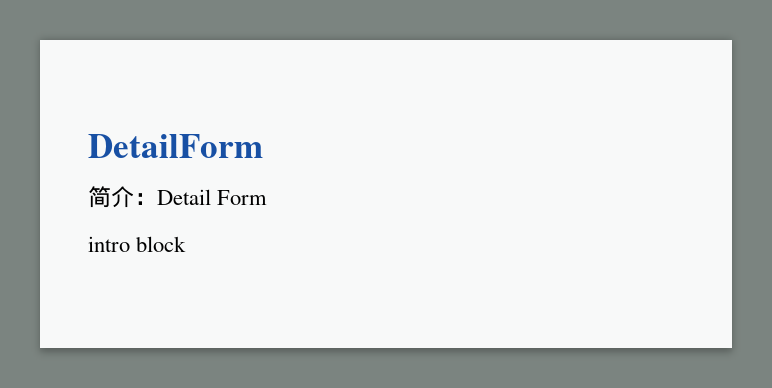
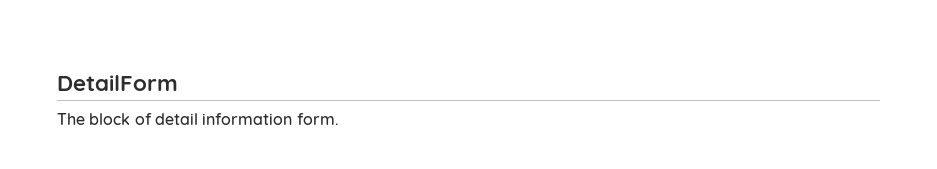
[88,186,268,208] [88,236,187,252] 简介：Detail Form // intro block -> [57,113,339,125] The block of detail information form.

